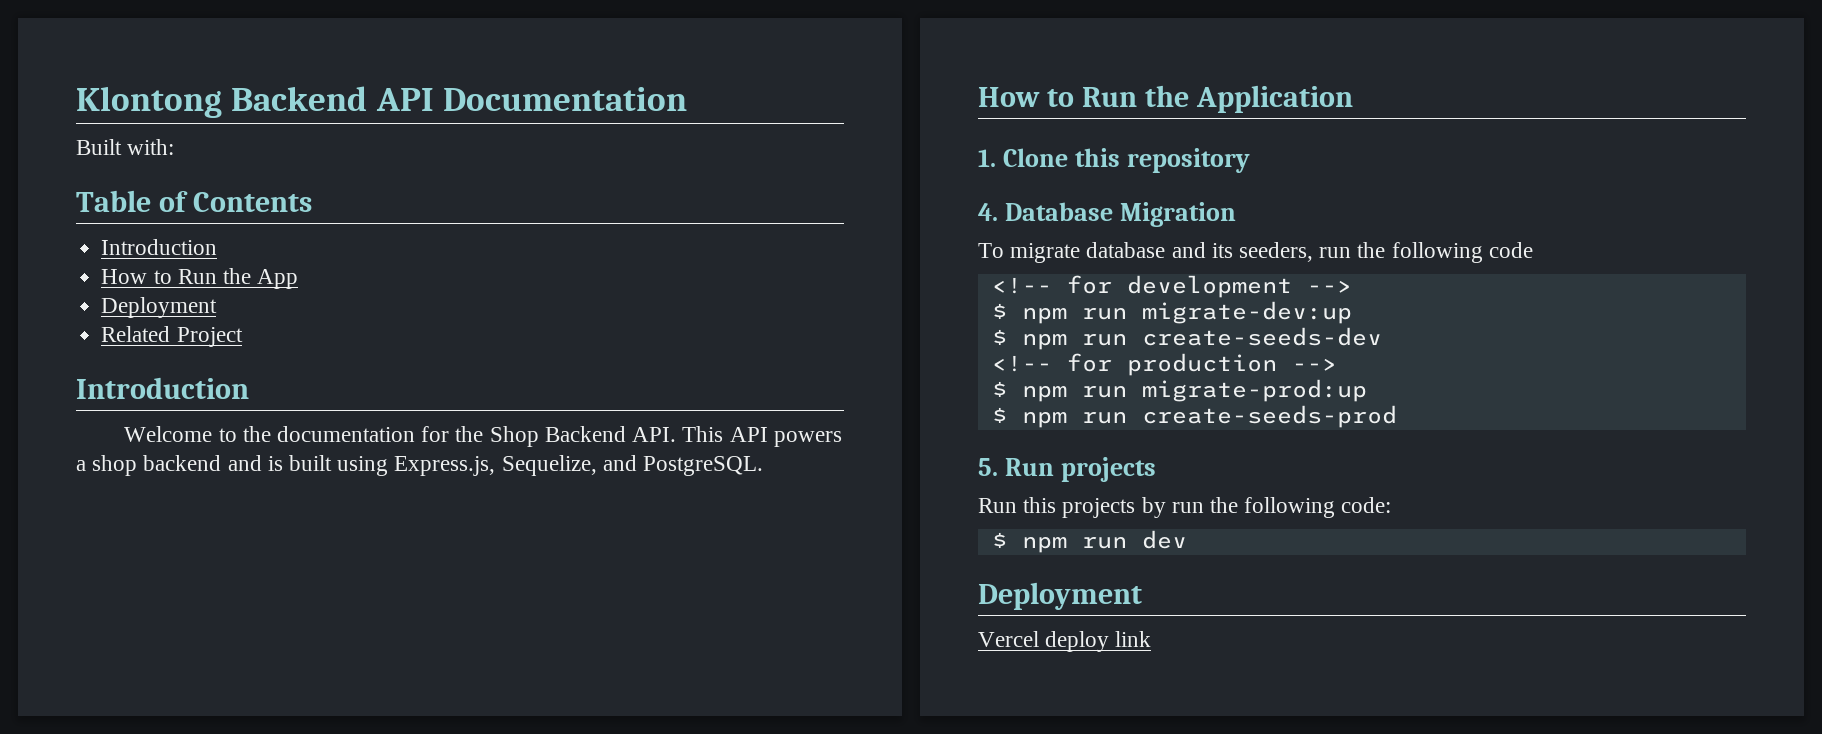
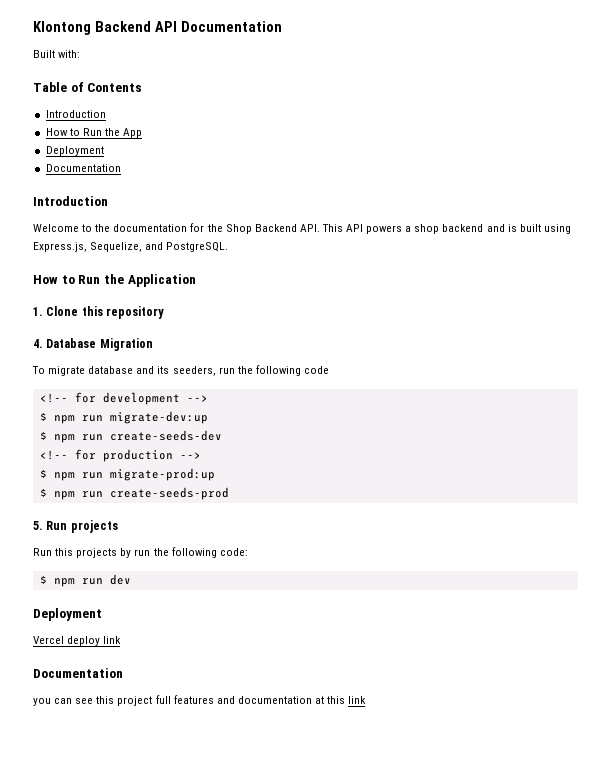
[101,326,243,347] Related Project -> [45,164,121,172] Documentation
(1152, 639) none -> [33,668,123,678] [33,695,367,706] // Documentation // you can see this project full features and documentation at this link

